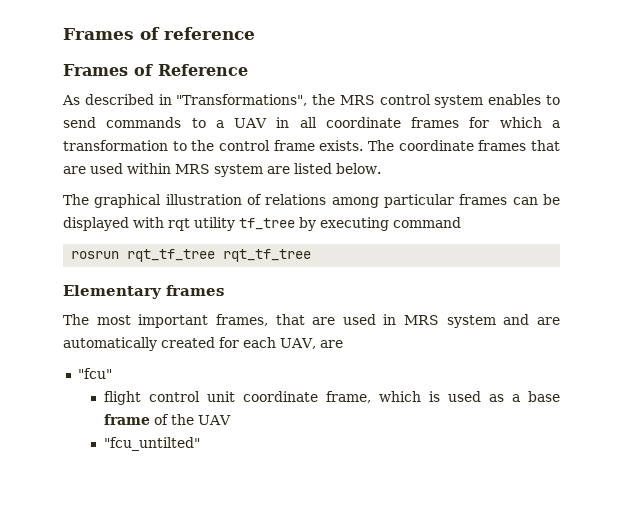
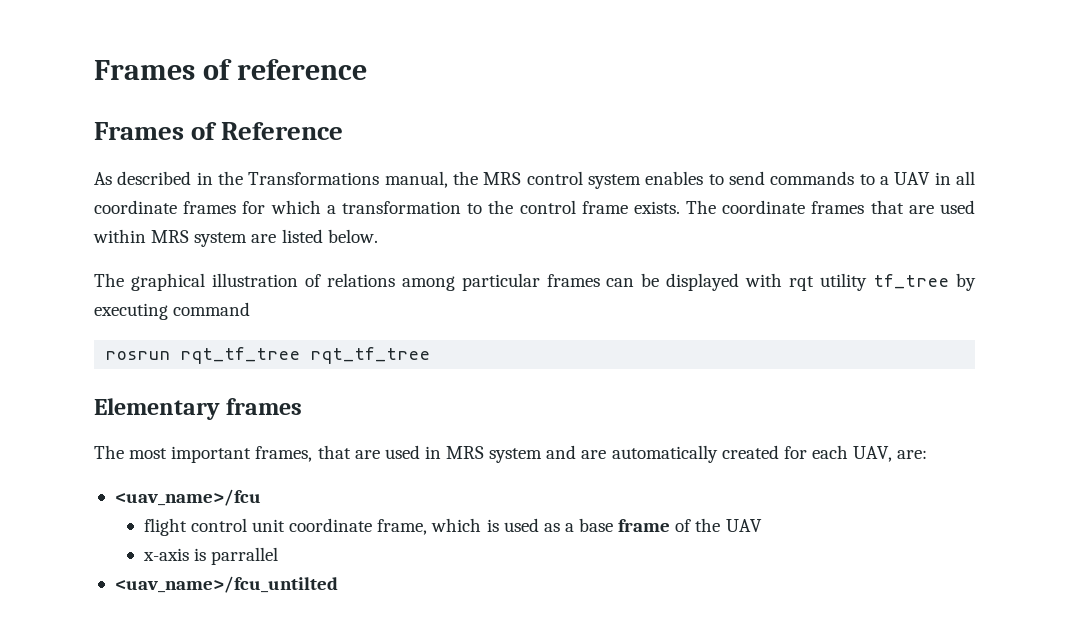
[176,94,308,106] "Transformations", -> [218,171,448,188] the Transformations manual,
[319,340,343,348] [77,368,112,379] are // "fcu" -> [897,450,928,459] [114,489,261,506] are: // <uav_name>/fcu
[103,437,200,451] "fcu_untilted" -> [142,547,279,565] [114,576,338,593] x-axis is parrallel // <uav_name>/fcu_untilted

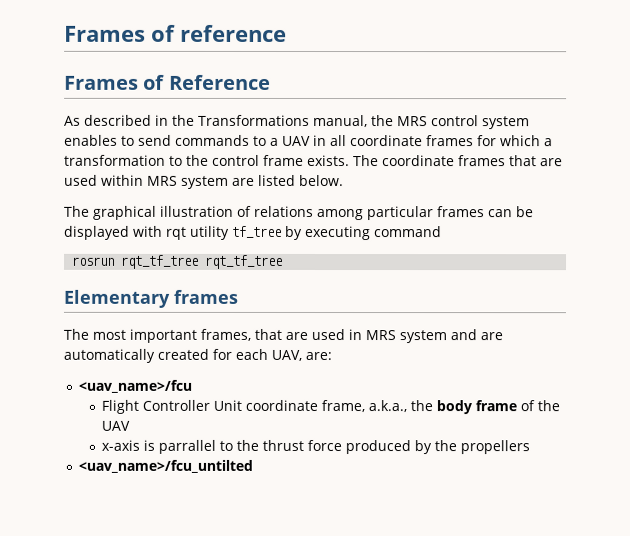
[143,518,614,536] flight control unit coordinate frame, which is used as a base -> [101,399,473,415] Flight Controller Unit coordinate frame, a.k.a., the body
(279, 556) none -> [219,439,531,455] to the thrust force produced by the propellers

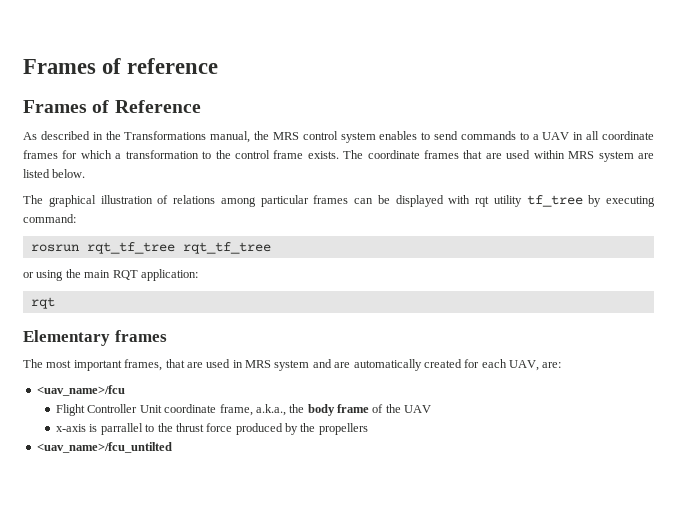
[374,226,442,238] command -> [23,214,76,223] command:
(284, 261) none -> [23,269,198,281] [30,297,55,309] // or using the main RQT application: // rqt

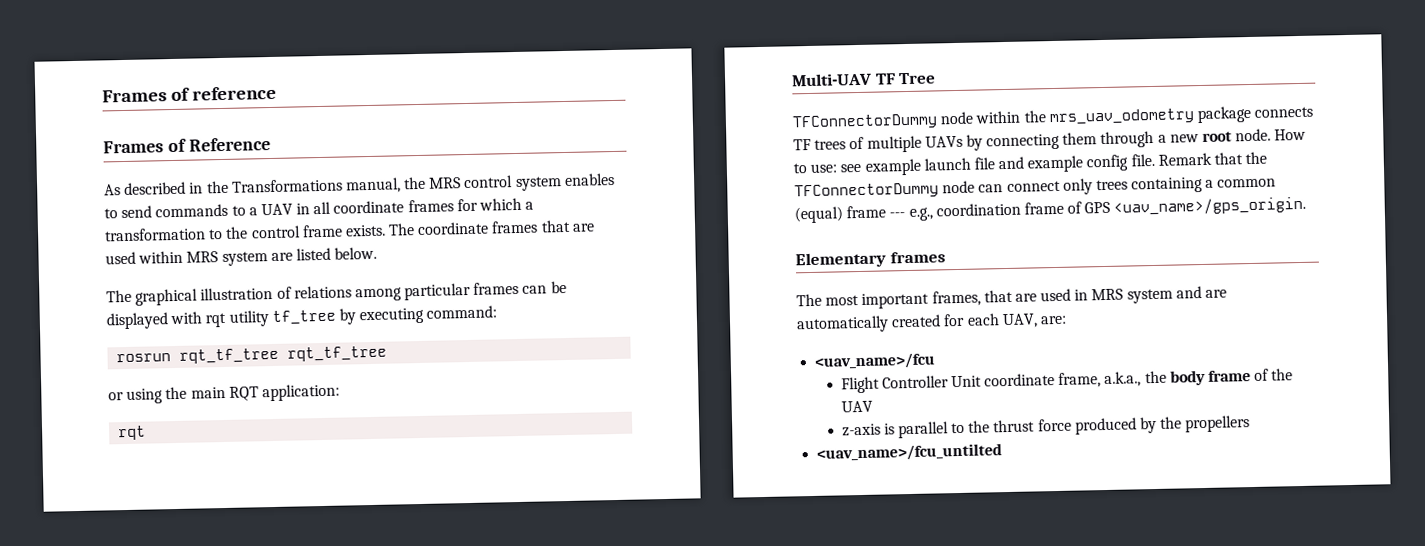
(55, 303) none -> [791,72,937,87] [792,105,1314,131] [793,128,1307,153] [793,151,1268,176] [794,176,1277,200] [794,196,1307,224] // Multi-UAV TF Tree // TFConnectorDummy node within the mrs_uav_odometry package connects TF trees of multiple UAVs by connecting them through a new root node. How to use: see example launch file and example config file. Remark that the TFConnectorDummy node can connect only trees containing a common (equal) frame --- e.g., coordination frame of GPS <uav_name>/gps_origin.
[56,423,143,435] x-axis is parrallel -> [841,421,949,439] z-axis is parallel

